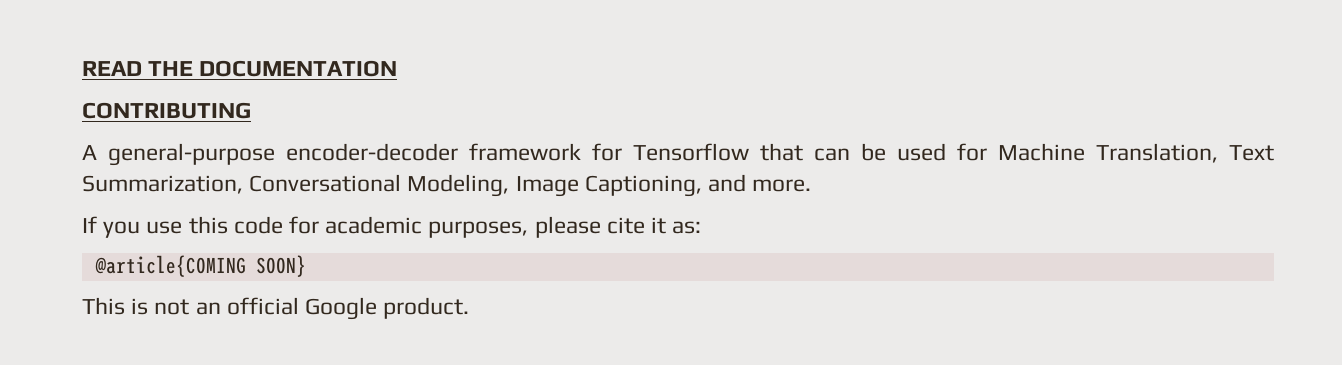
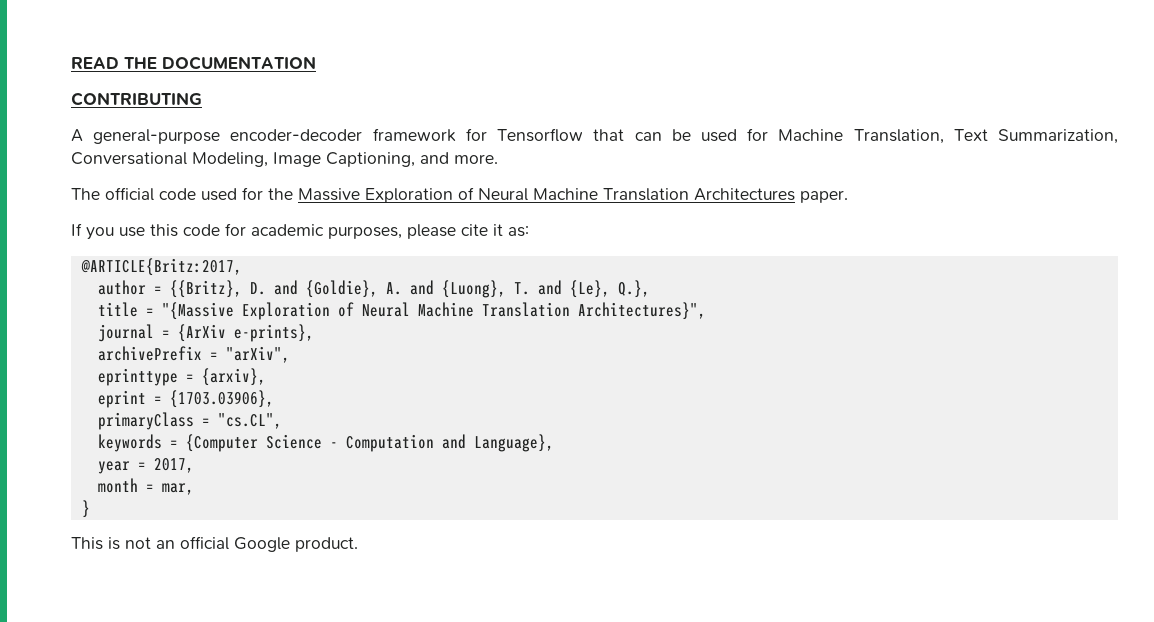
(812, 185) none -> [71,187,848,203] // The official code used for the Massive Exploration of Neural Machine Translation Architectures paper.
[94,255,306,277] @article{COMING SOON} -> [80,258,242,276] [97,280,650,298] [97,302,706,320] [97,324,314,342] [97,346,290,363] [97,368,266,386] [97,390,274,408] [97,412,282,430] [97,434,554,452] [97,458,194,474] [97,478,194,495] [81,500,90,518] @ARTICLE{Britz:2017, // author = {{Britz}, D. and {Goldie}, A. and {Luong}, T. and {Le}, Q.}, // title = "{Massive Exploration of Neural Machine Translation Architectures}", // journal = {ArXiv e-prints}, // archivePrefix = "arXiv", // eprinttype = {arxiv}, // eprint = {1703.03906}, // primaryClass = "cs.CL", // keywords = {Computer Science - Computation and Language}, // year = 2017, // month = mar, // }

